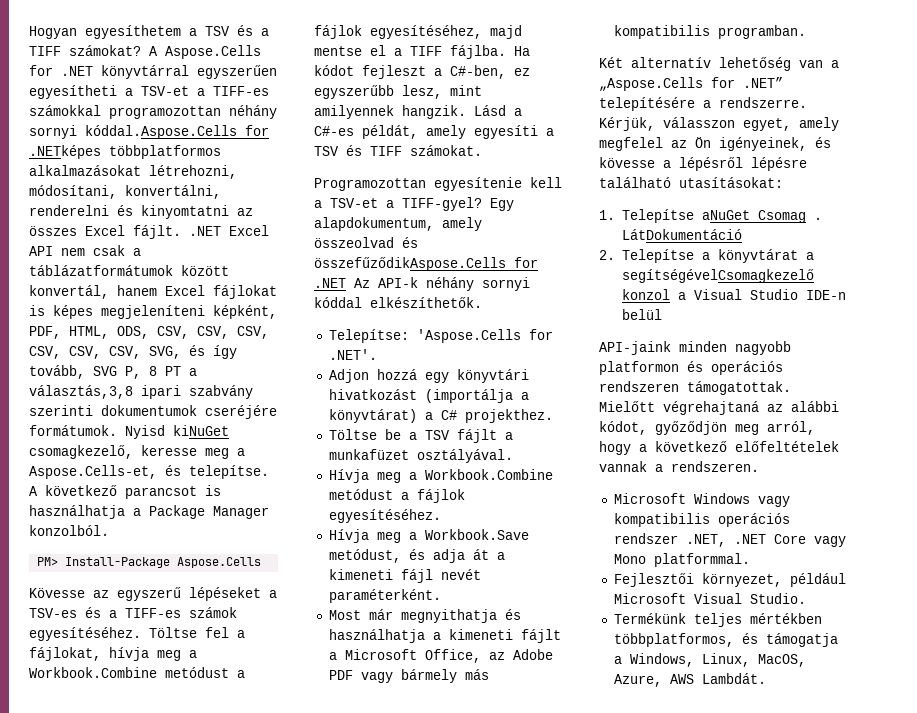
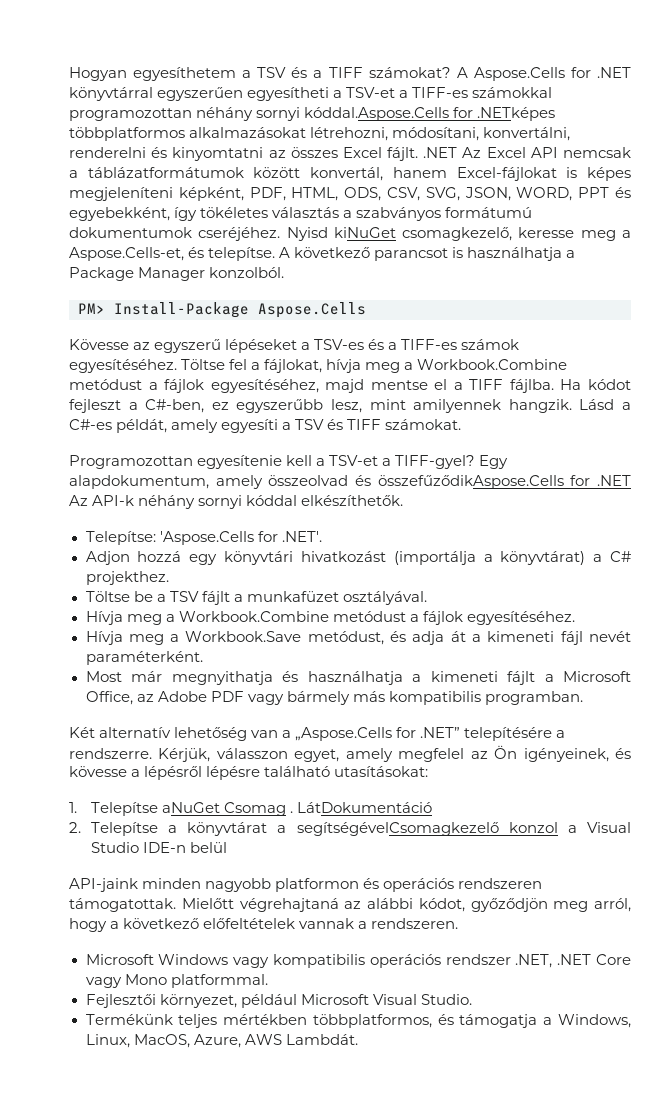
(221, 231) none -> [462,147,482,158] Az
[61,245,125,256] nem csak -> [563,147,631,158] nemcsak
[165,285,277,299] Excel fájlokat -> [456,167,557,181] Excel-fájlokat
[197,326,269,339] [29,345,237,359] [29,365,197,379] [29,385,253,399] [29,405,277,419] [29,425,117,436] CSV, CSV, CSV, CSV, CSV, SVG, és így tovább, SVG P, 8 PT a választás,3,8 ipari szabvány szerinti dokumentumok cseréjére formátumok. -> [425,187,631,201] [69,207,533,221] [69,227,281,241] SVG, JSON, WORD, PPT és egyebekként, így tökéletes választás a szabványos formátumú dokumentumok cseréjéhez.

